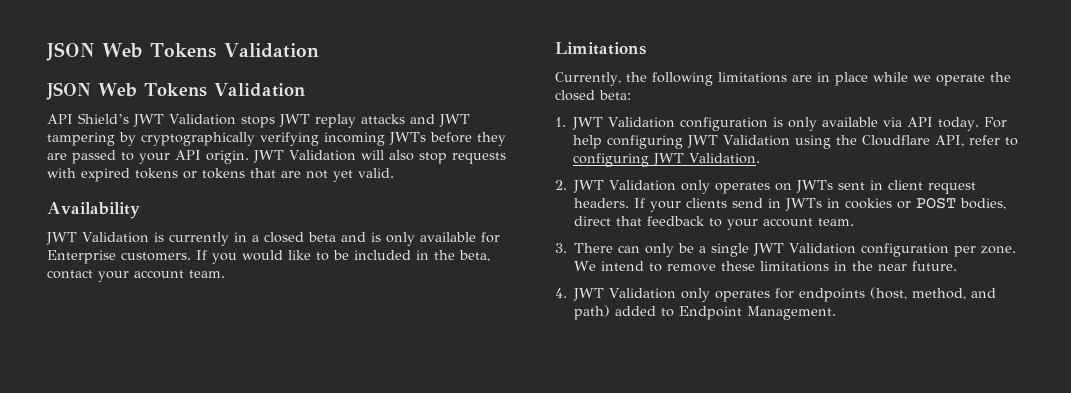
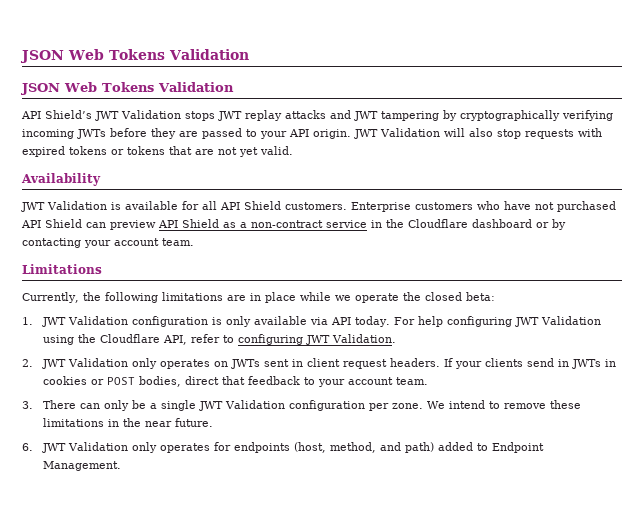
[168,232,500,246] [47,250,490,264] [47,270,93,279] currently in a closed beta and is only available for Enterprise customers. If you would like to be included in the beta, contact -> [125,201,616,212] [21,219,566,230] [22,238,81,248] available for all API Shield customers. Enterprise customers who have not purchased API Shield can preview API Shield as a non-contract service in the Cloudflare dashboard or by contacting
[555,288,567,298] 4. -> [22,443,33,451] 6.

